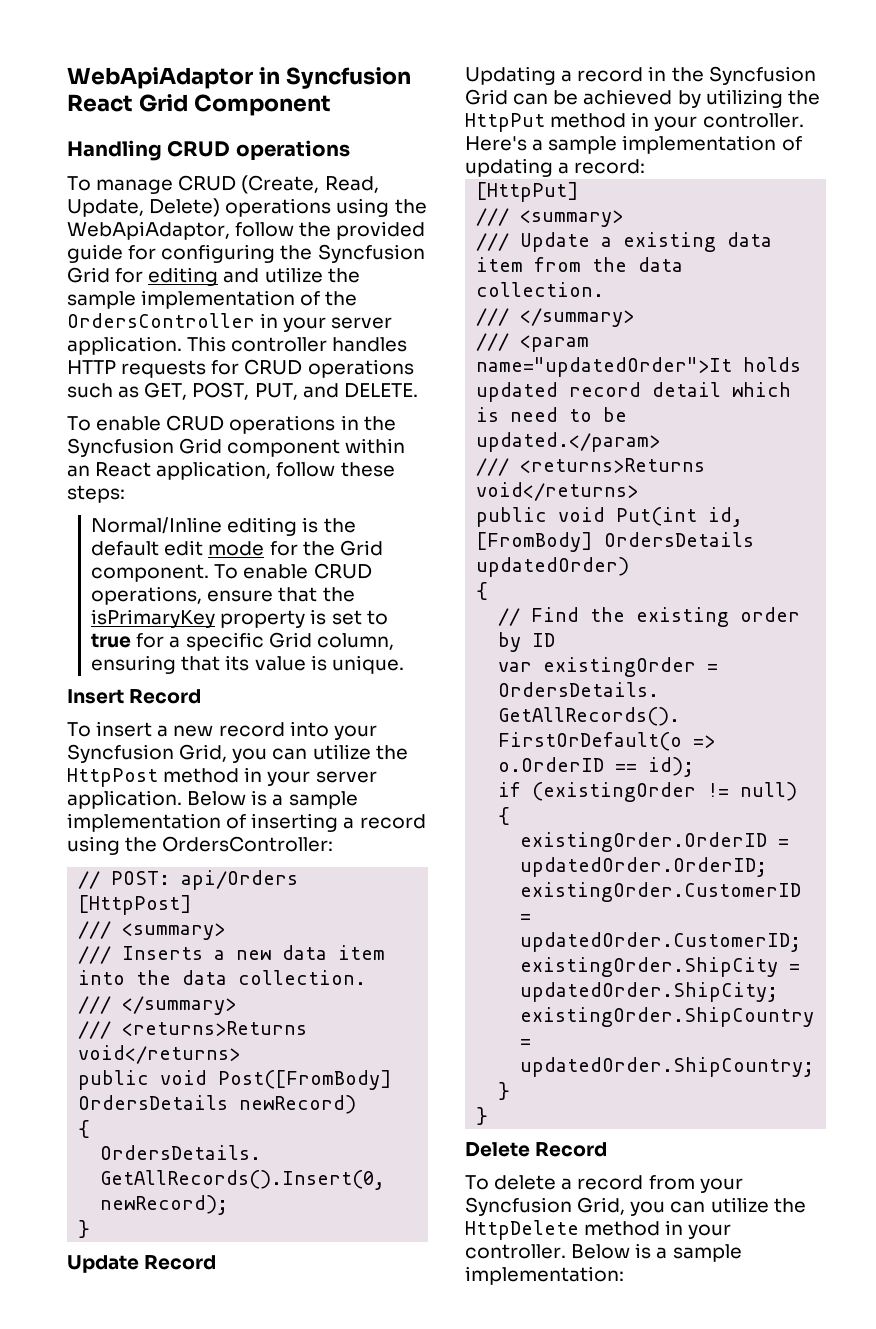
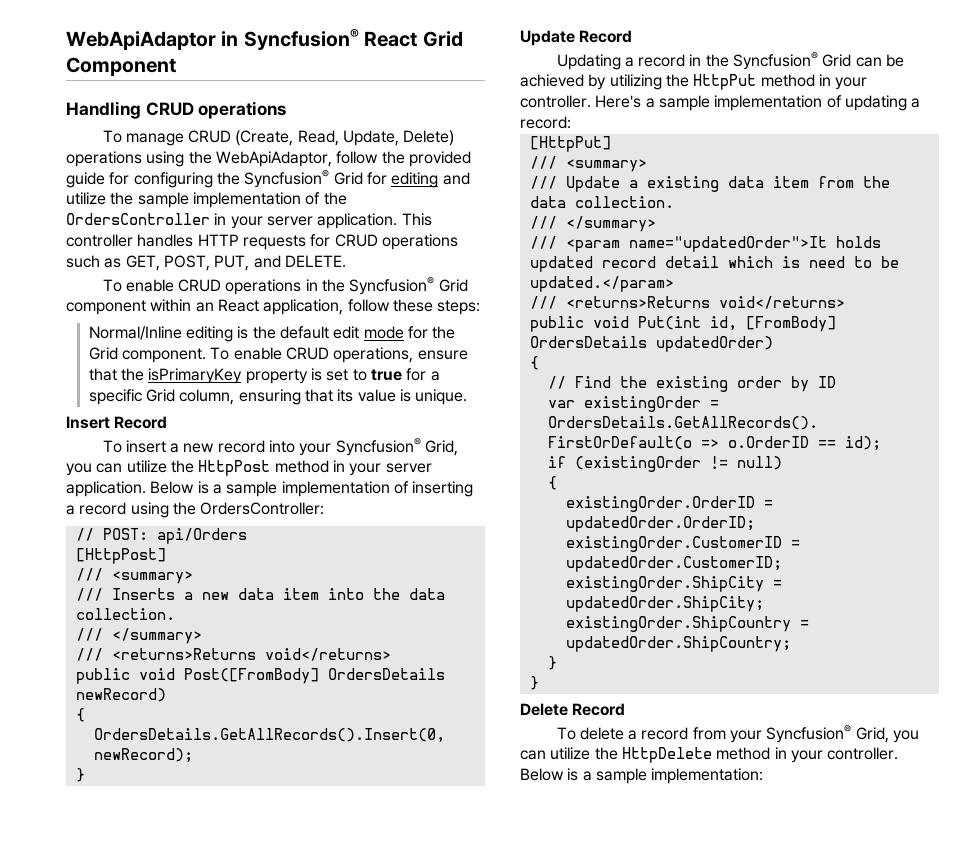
[285,67,411,89] Syncfusion -> [243,28,359,50] Syncfusion®
[317,244,425,263] Syncfusion -> [244,170,330,188] Syncfusion®
[67,438,174,457] Syncfusion -> [349,277,435,295] Syncfusion®
[67,744,174,763] Syncfusion -> [335,438,421,456] Syncfusion®
[708,66,816,85] Syncfusion -> [733,52,819,70] Syncfusion®
[465,1197,572,1216] Syncfusion -> [766,725,852,743] Syncfusion®

